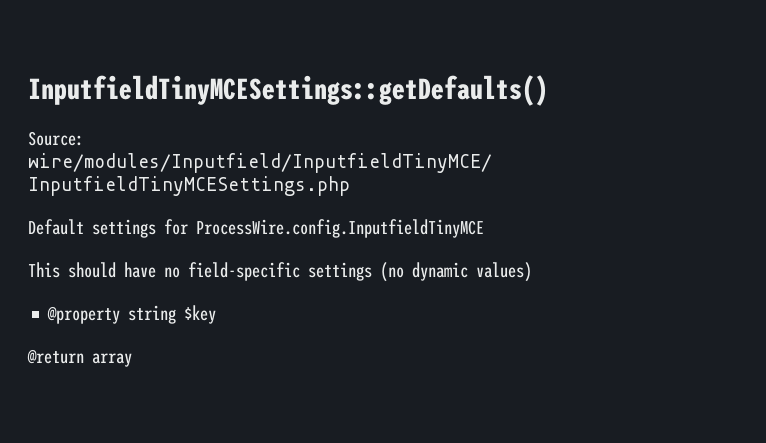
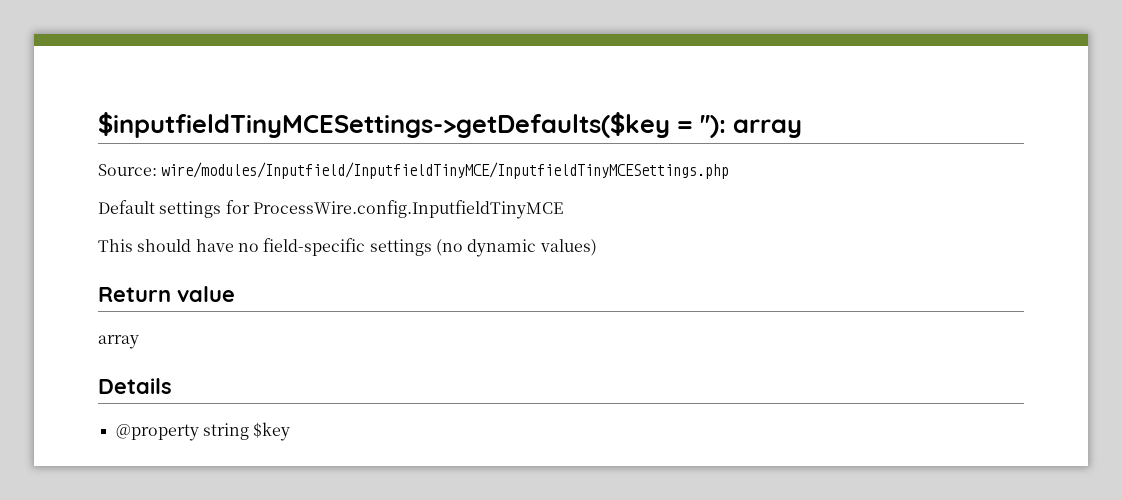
[28,75,548,106] InputfieldTinyMCESettings::getDefaults() -> [98,112,802,138] $inputfieldTinyMCESettings->getDefaults($key = ''): array
(532, 272) none -> [98,286,235,302] [98,335,139,349] [98,378,172,394] // Return value // array // Details
[27,349,132,367] // @return array -> (291, 431) none

